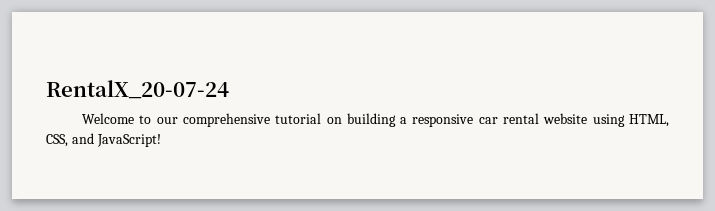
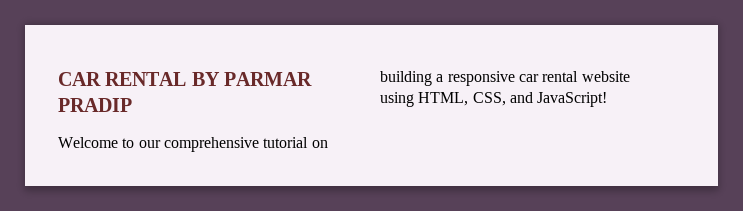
[46,80,229,99] RentalX_20-07-24 -> [58,72,313,86] [58,98,132,112] CAR RENTAL BY PARMAR PRADIP

